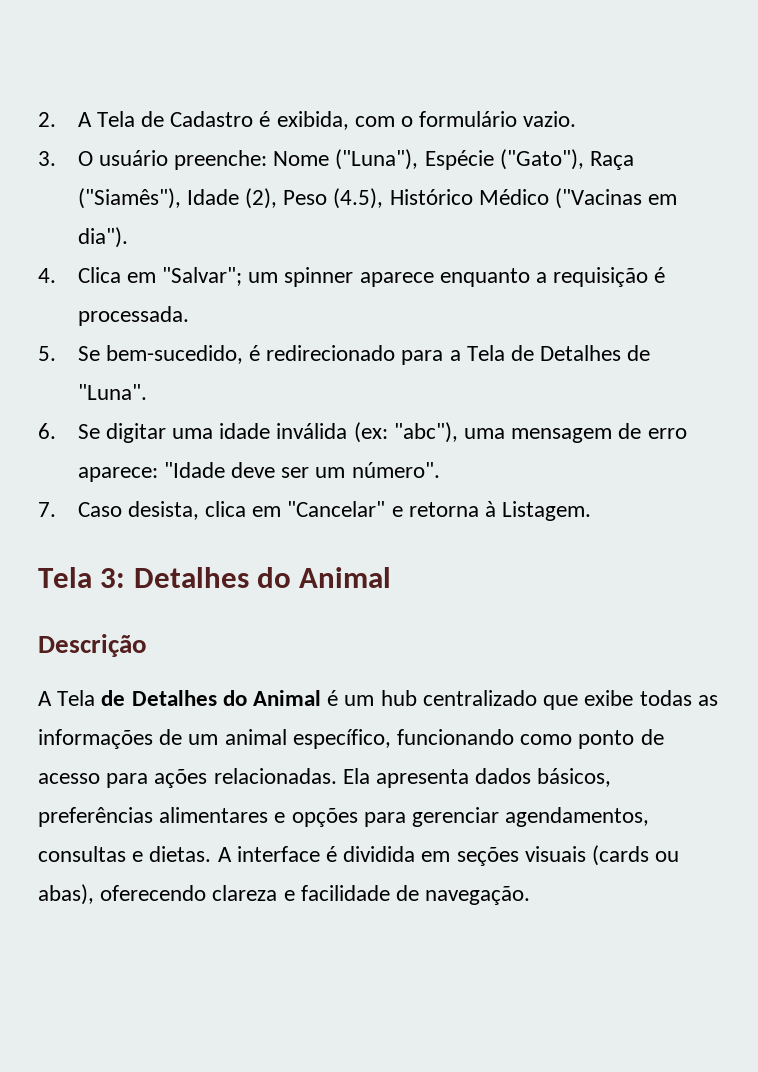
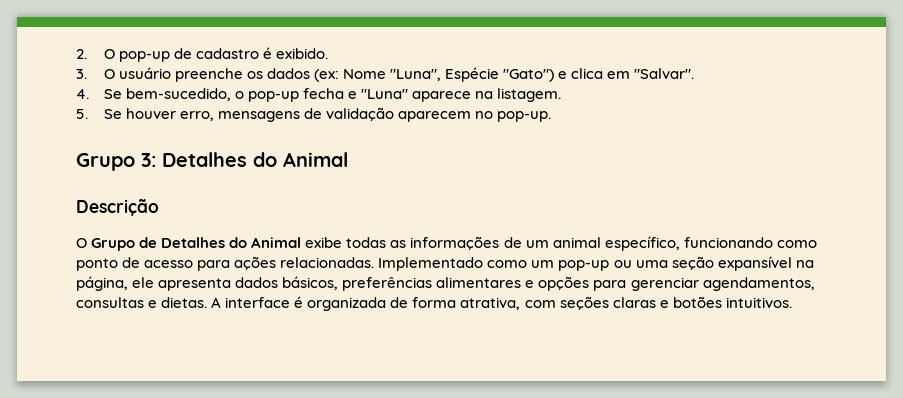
[77,111,577,130] [38,149,634,170] [77,188,678,209] [77,227,128,248] [38,267,666,287] [77,306,189,326] [38,345,651,365] [77,384,147,400] [38,422,687,443] [77,462,440,482] [38,501,592,521] [38,567,92,588] A Tela de Cadastro é exibida, com o formulário vazio. // 3. O usuário preenche: Nome ("Luna"), Espécie ("Gato"), Raça ("Siamês"), Idade (2), Peso (4.5), Histórico Médico ("Vacinas em dia"). // 4. Clica em "Salvar"; um spinner aparece enquanto a requisição é processada. // 5. Se bem-sucedido, é redirecionado para a Tela de Detalhes de "Luna". // 6. Se digitar uma idade inválida (ex: "abc"), uma mensagem de erro aparece: "Idade deve ser um número". // 7. Caso desista, clica em "Cancelar" e retorna à Listagem. // Tela -> [103,47,328,62] [76,67,695,82] [76,88,562,102] [76,107,552,122] [76,153,135,171] O pop-up de cadastro é exibido. // 3. O usuário preenche os dados (ex: Nome "Luna", Espécie "Gato") e clica em "Salvar". // 4. Se bem-sucedido, o pop-up fecha e "Luna" aparece na listagem. // 5. Se houver erro, mensagens de validação aparecem no pop-up. // Grupo
[38,690,96,706] A Tela -> [76,238,136,251] O Grupo
[327,690,579,710] é um hub centralizado que -> (302, 242) none
[342,768,370,784] Ela -> [378,256,814,271] [76,276,155,291] Implementado como um pop-up ou uma seção expansível na página, ele
[343,845,680,866] [38,884,531,905] dividida em seções visuais (cards ou abas), oferecendo clareza e facilidade de navegação. -> [307,296,792,311] organizada de forma atrativa, com seções claras e botões intuitivos.

